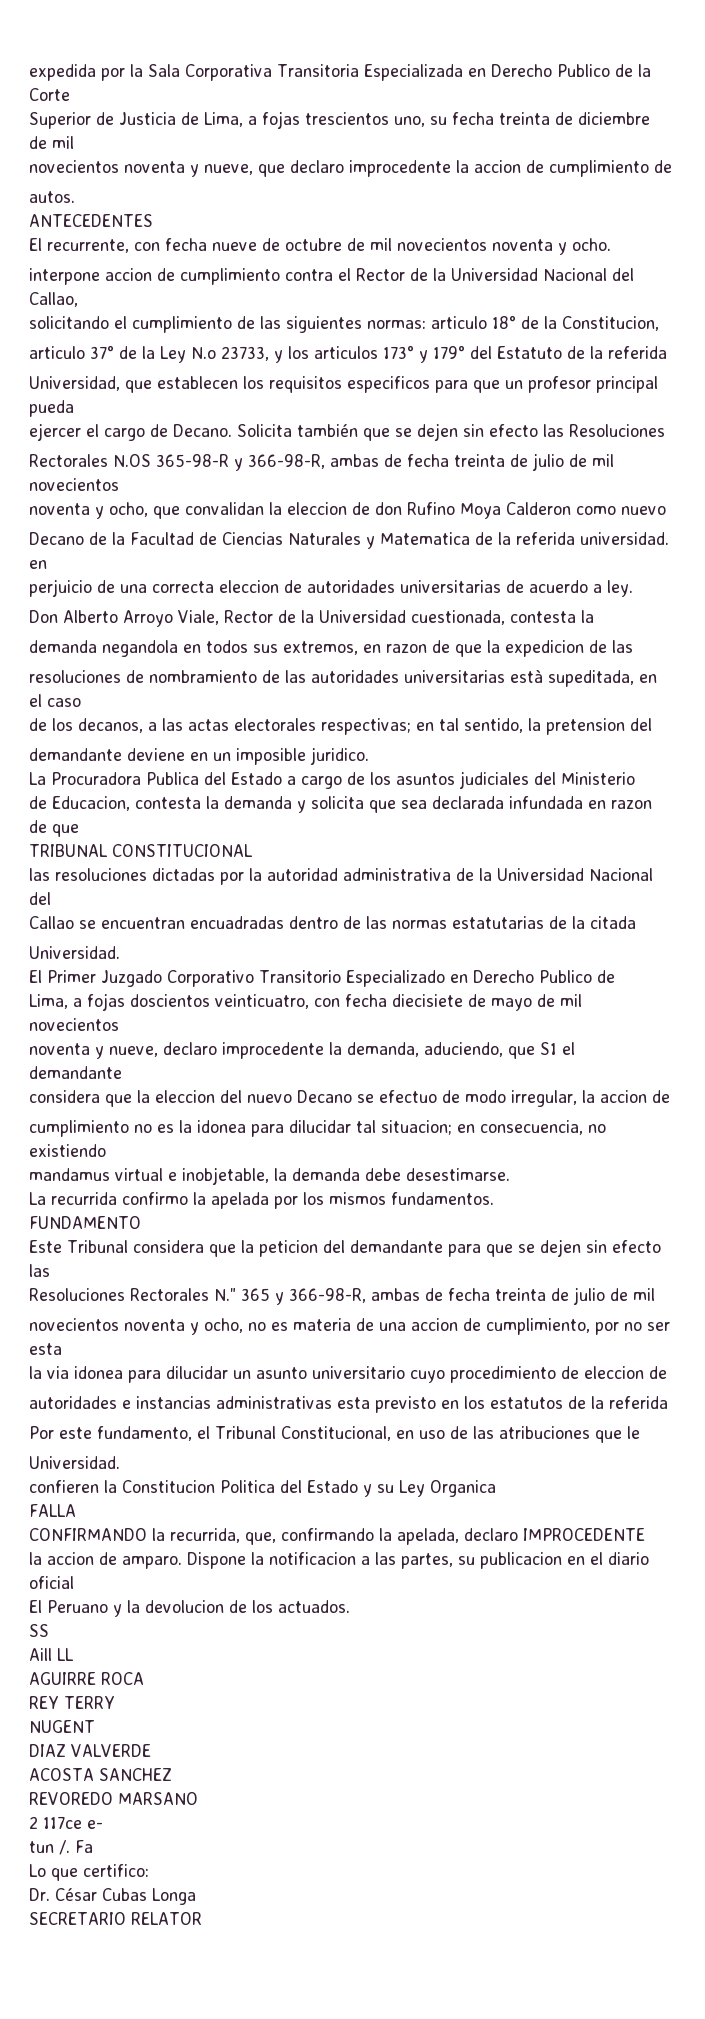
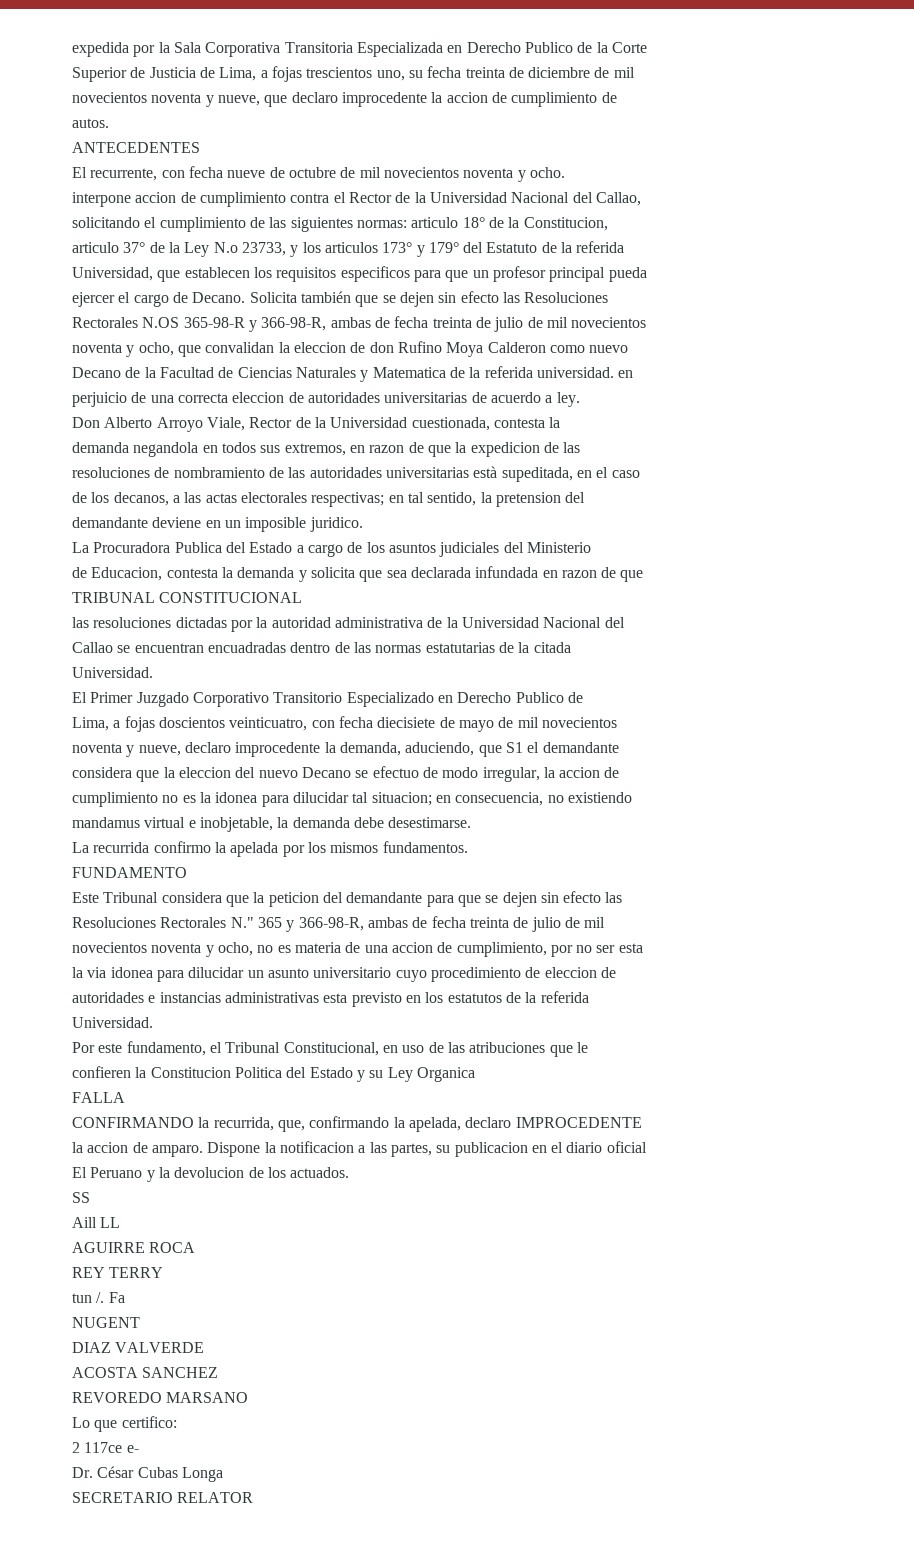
(668, 1402) none -> [72,1017,153,1028] // Universidad.
[29,1456,120,1469] // Universidad. -> (588, 1047) none
(115, 1702) none -> [72,1292,125,1303] // tun /. Fa
(198, 1798) none -> [72,1416,177,1432] // Lo que certifico:
[29,1840,93,1855] [29,1864,149,1881] // tun /. Fa // Lo que certifico: -> (139, 1449) none

